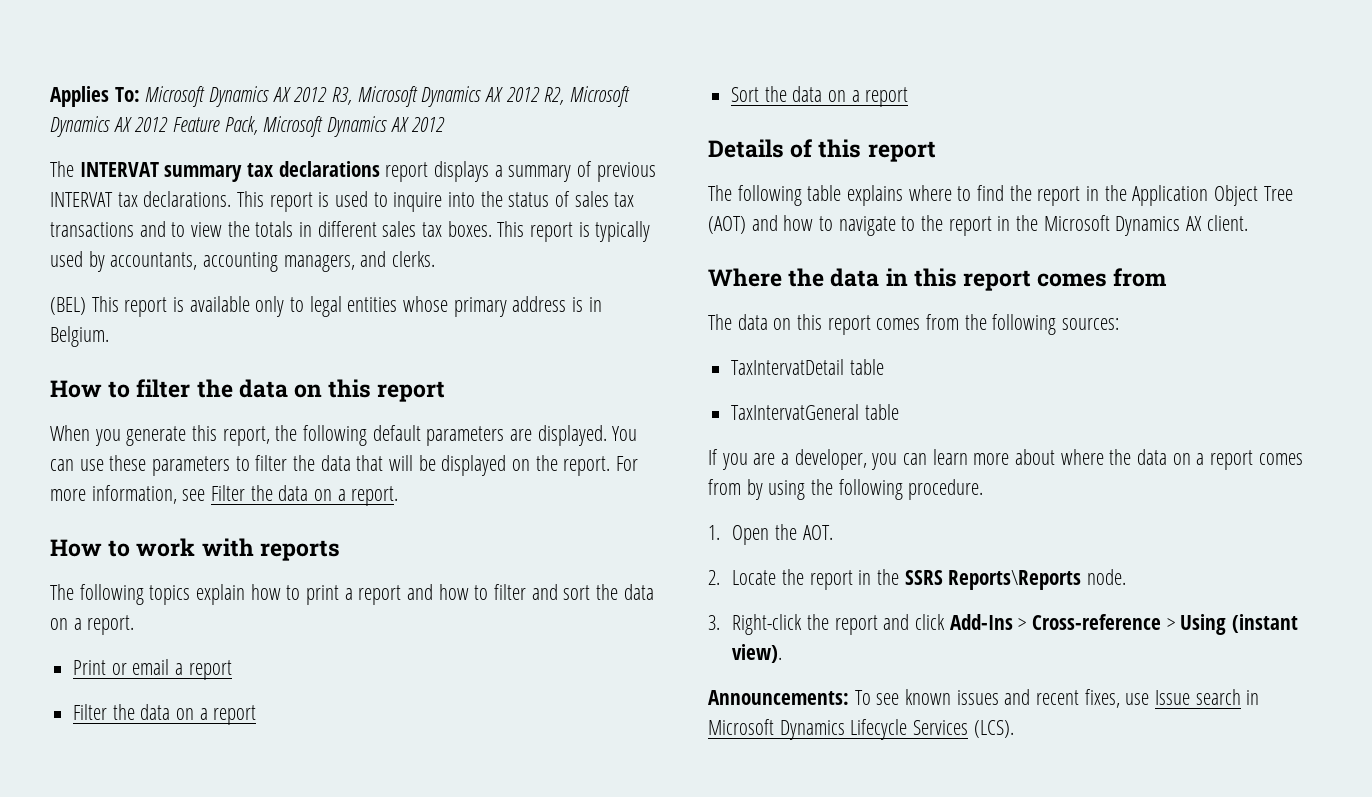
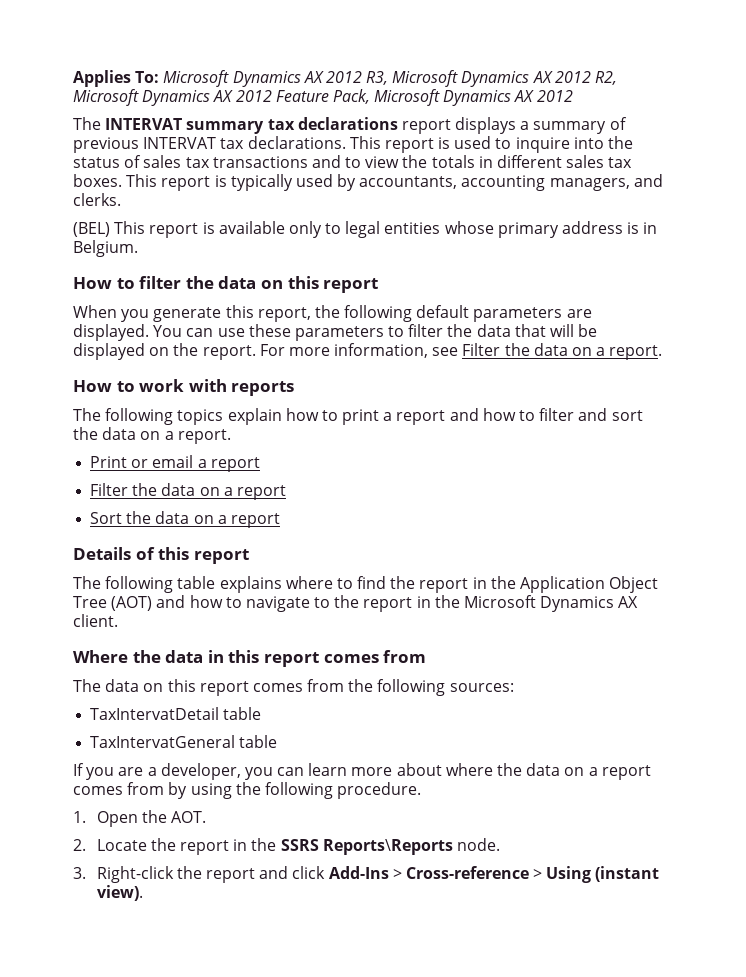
[708,689,1260,708] [708,719,1014,740] // Announcements: To see known issues and recent fixes, use Issue search in Microsoft Dynamics Lifecycle Services (LCS). -> (143, 893) none

